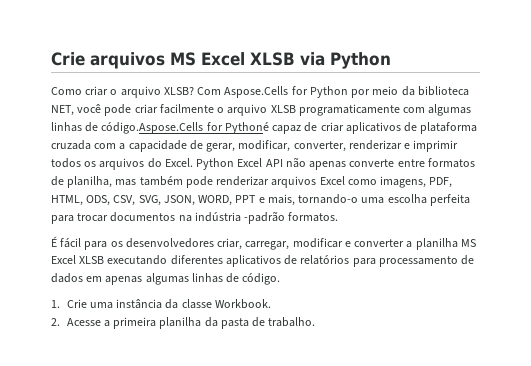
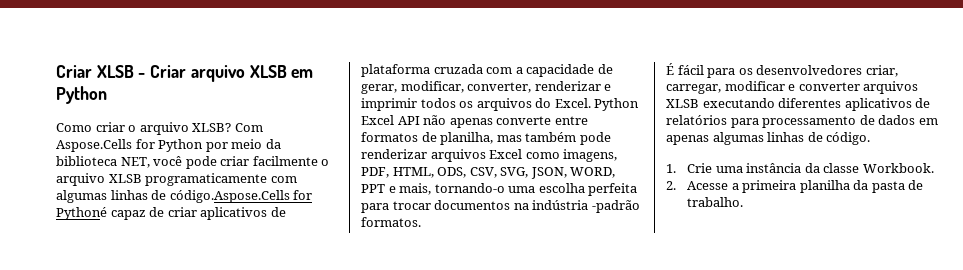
[51,52,325,69] Crie arquivos MS Excel XLSB via -> [56,65,314,82] Criar XLSB - Criar arquivo XLSB em
[406,238,476,250] [51,255,76,264] a planilha MS Excel -> [863,81,919,94] arquivos

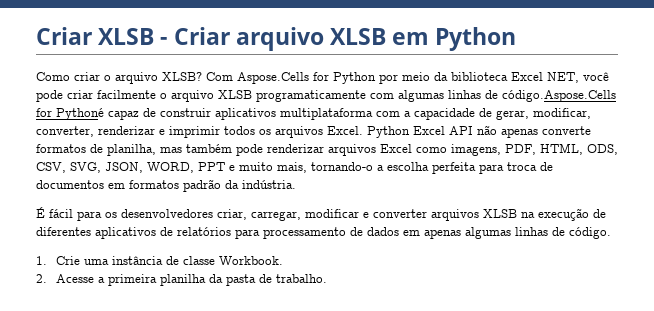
(117, 161) none -> [511,72,543,81] Excel
[167,207,286,220] [361,64,483,77] criar aplicativos de plataforma cruzada -> [160,108,373,120] construir aplicativos multiplataforma
[535,98,552,108] do -> (323, 132) none
[554,116,588,125] entre -> (591, 130) none
(396, 189) none -> [239,162,273,171] muito
[508,186,536,193] uma -> [377,165,384,171] a
[392,200,640,213] [361,217,421,227] trocar documentos na indústria -padrão formatos. -> [507,162,553,171] [36,179,296,192] troca de documentos em formatos padrão da indústria.
[702,98,775,108] executando -> [521,208,606,221] na execução de
[804,163,820,173] da -> [165,256,179,265] de

